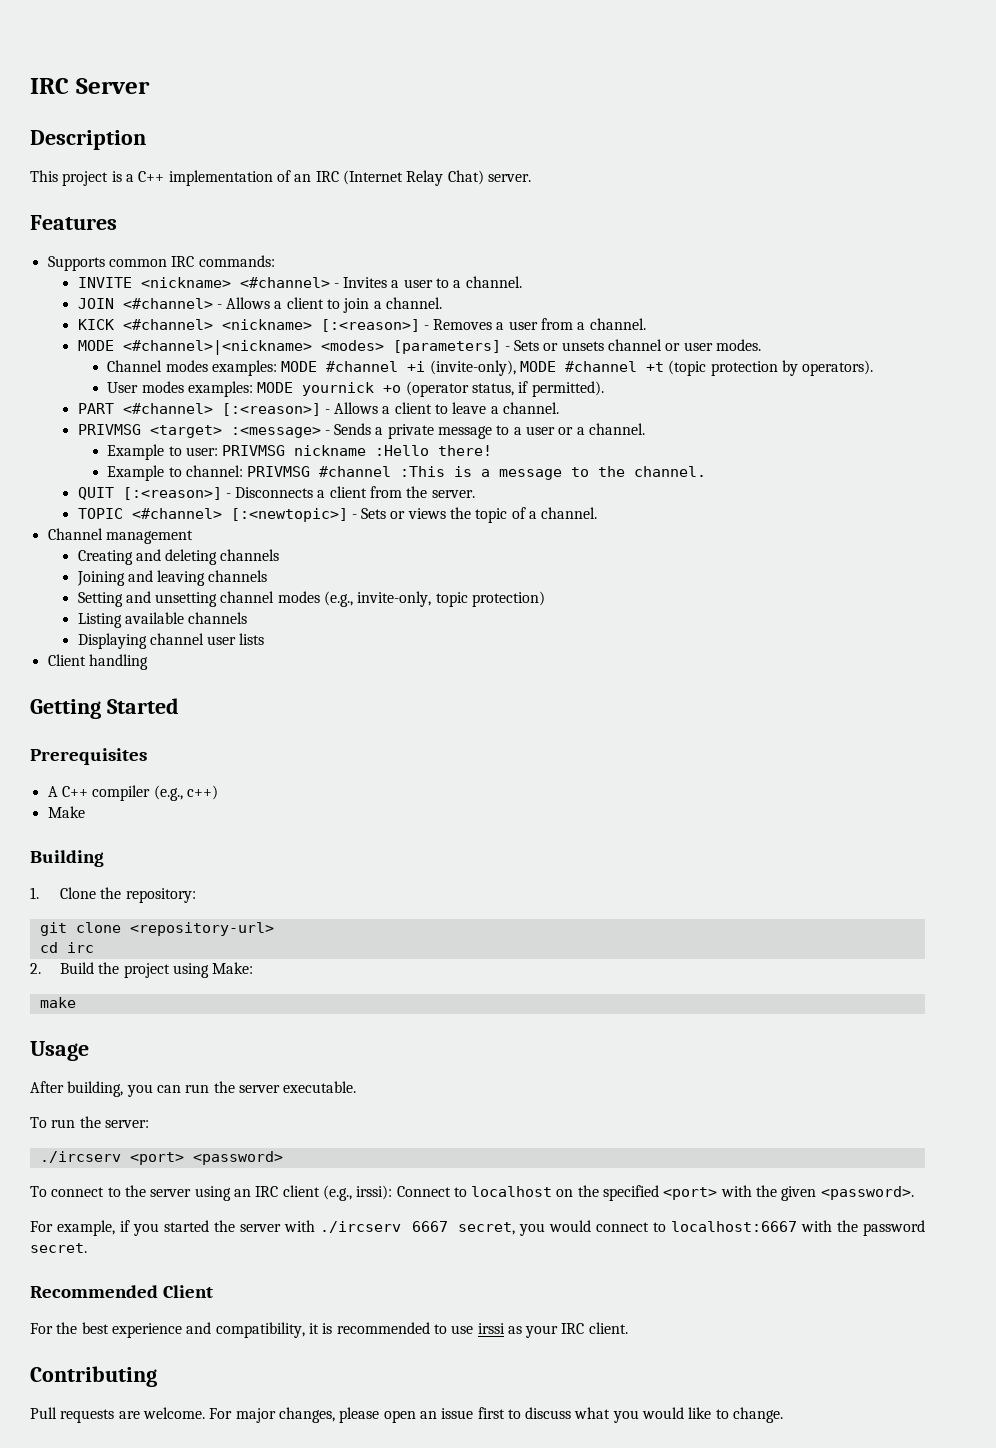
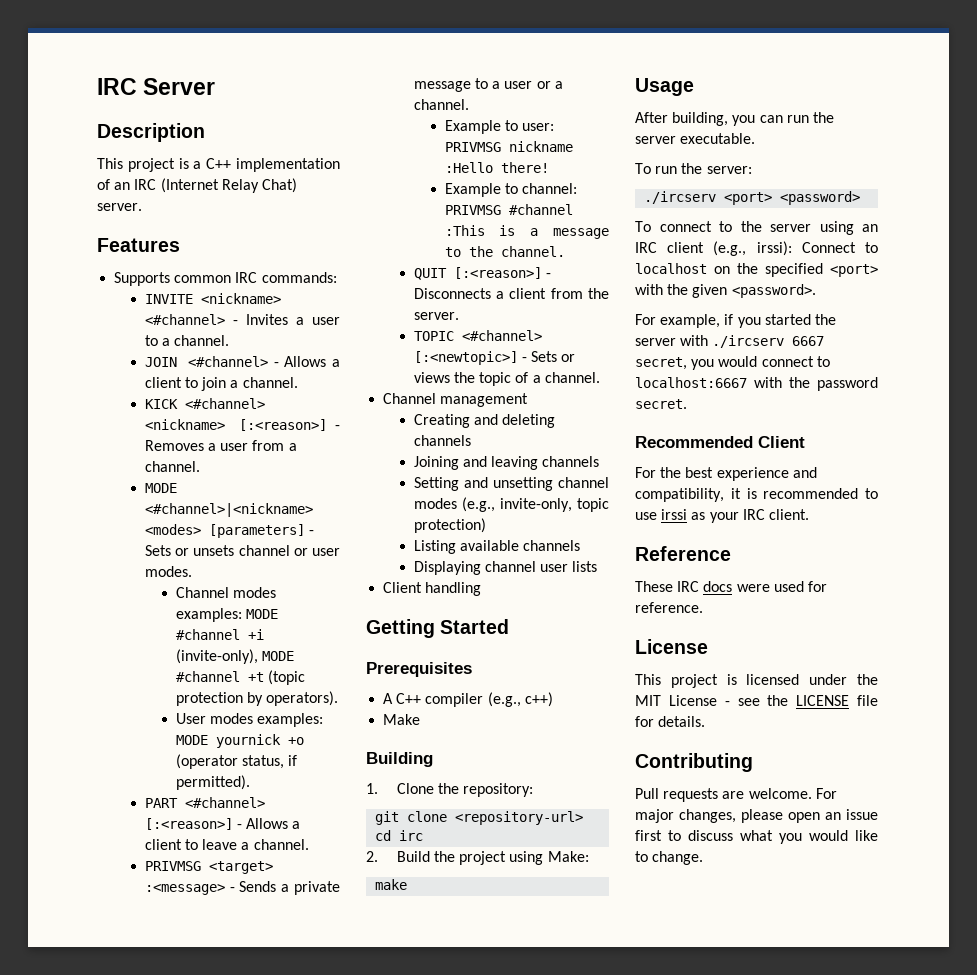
(628, 1328) none -> [635,546,731,561] [635,581,827,592] [635,602,703,613] [635,639,708,654] [635,674,878,688] [635,695,878,706] [635,716,706,727] // Reference // These IRC docs were used for reference. // License // This project is licensed under the MIT License - see the LICENSE file for details.

